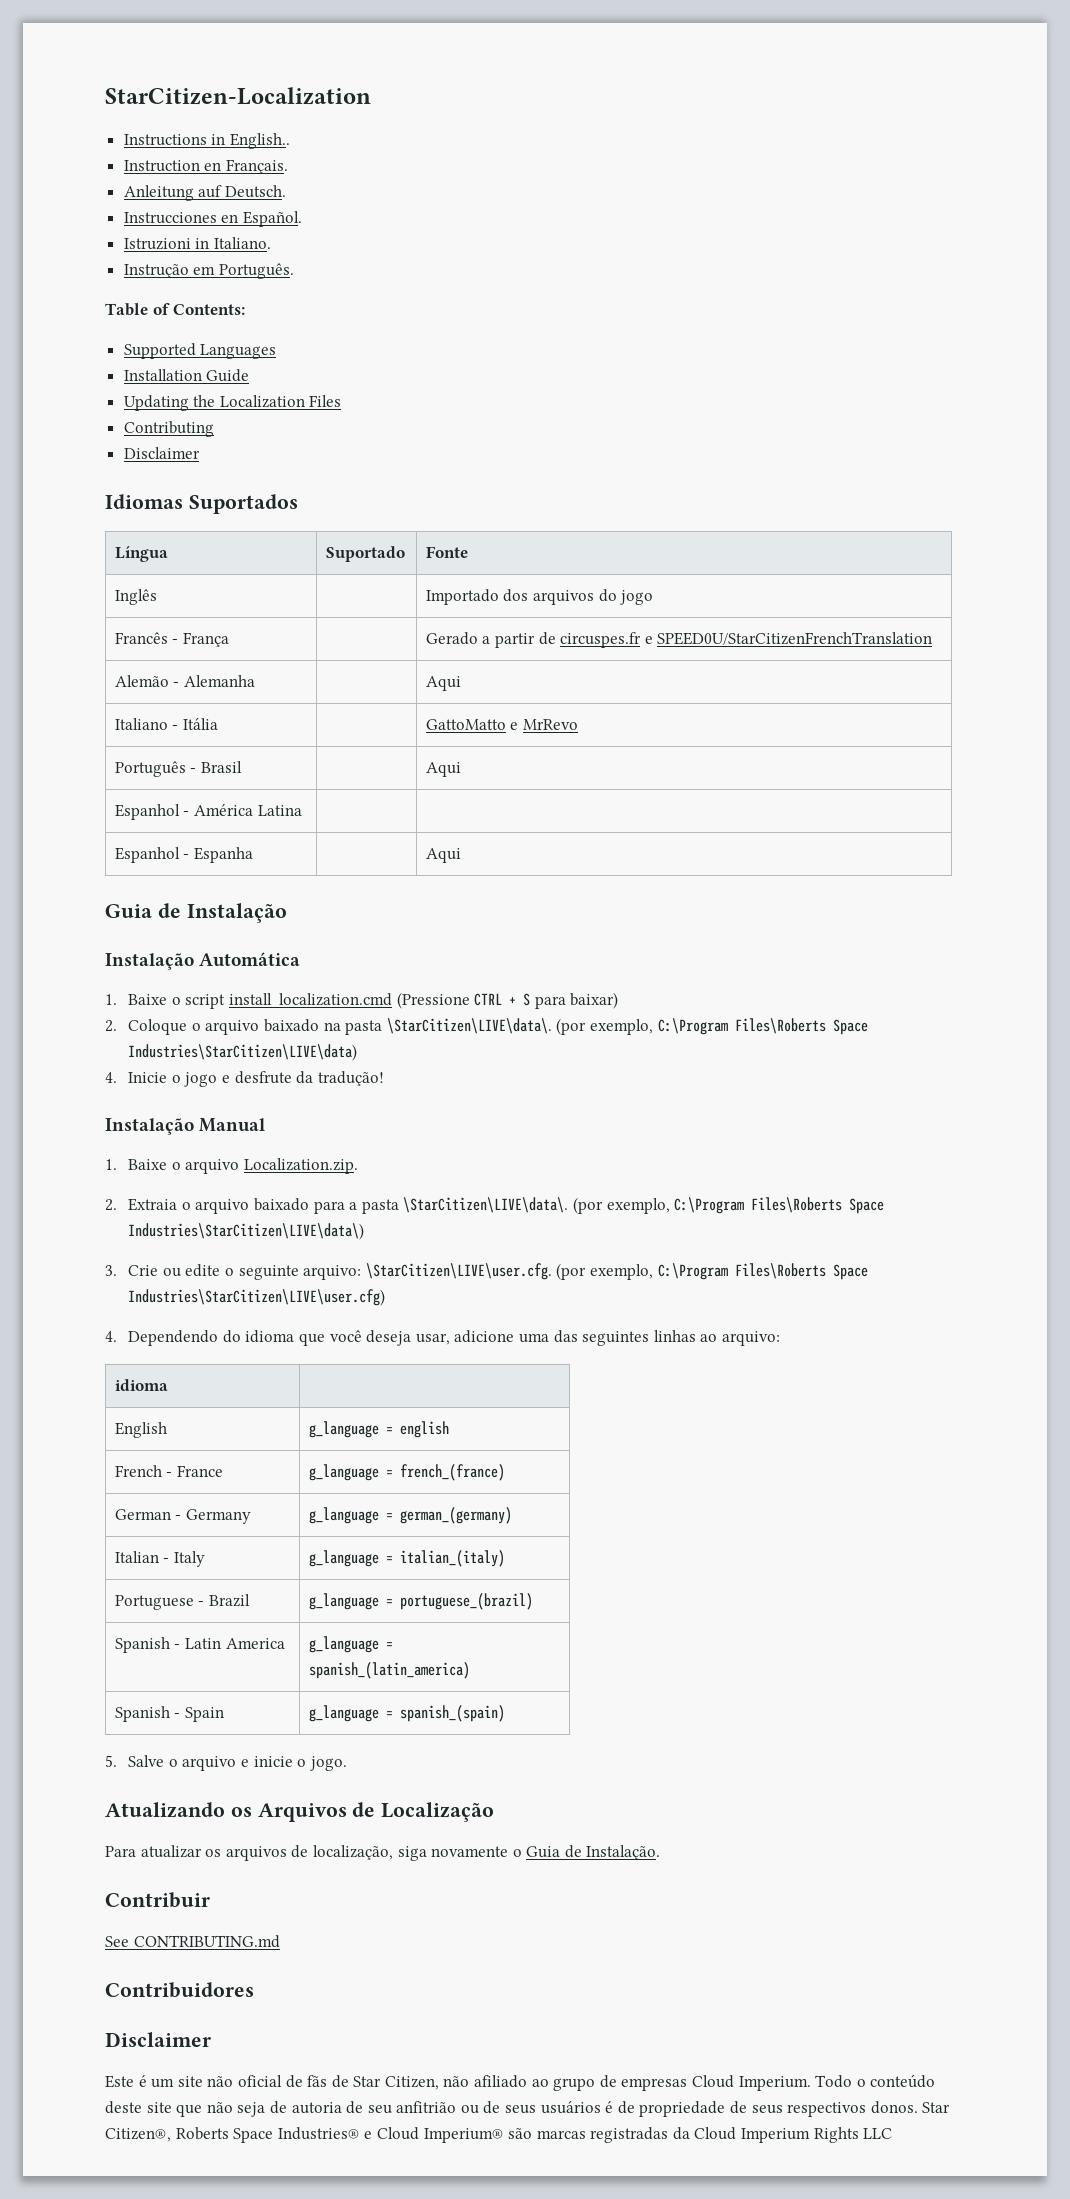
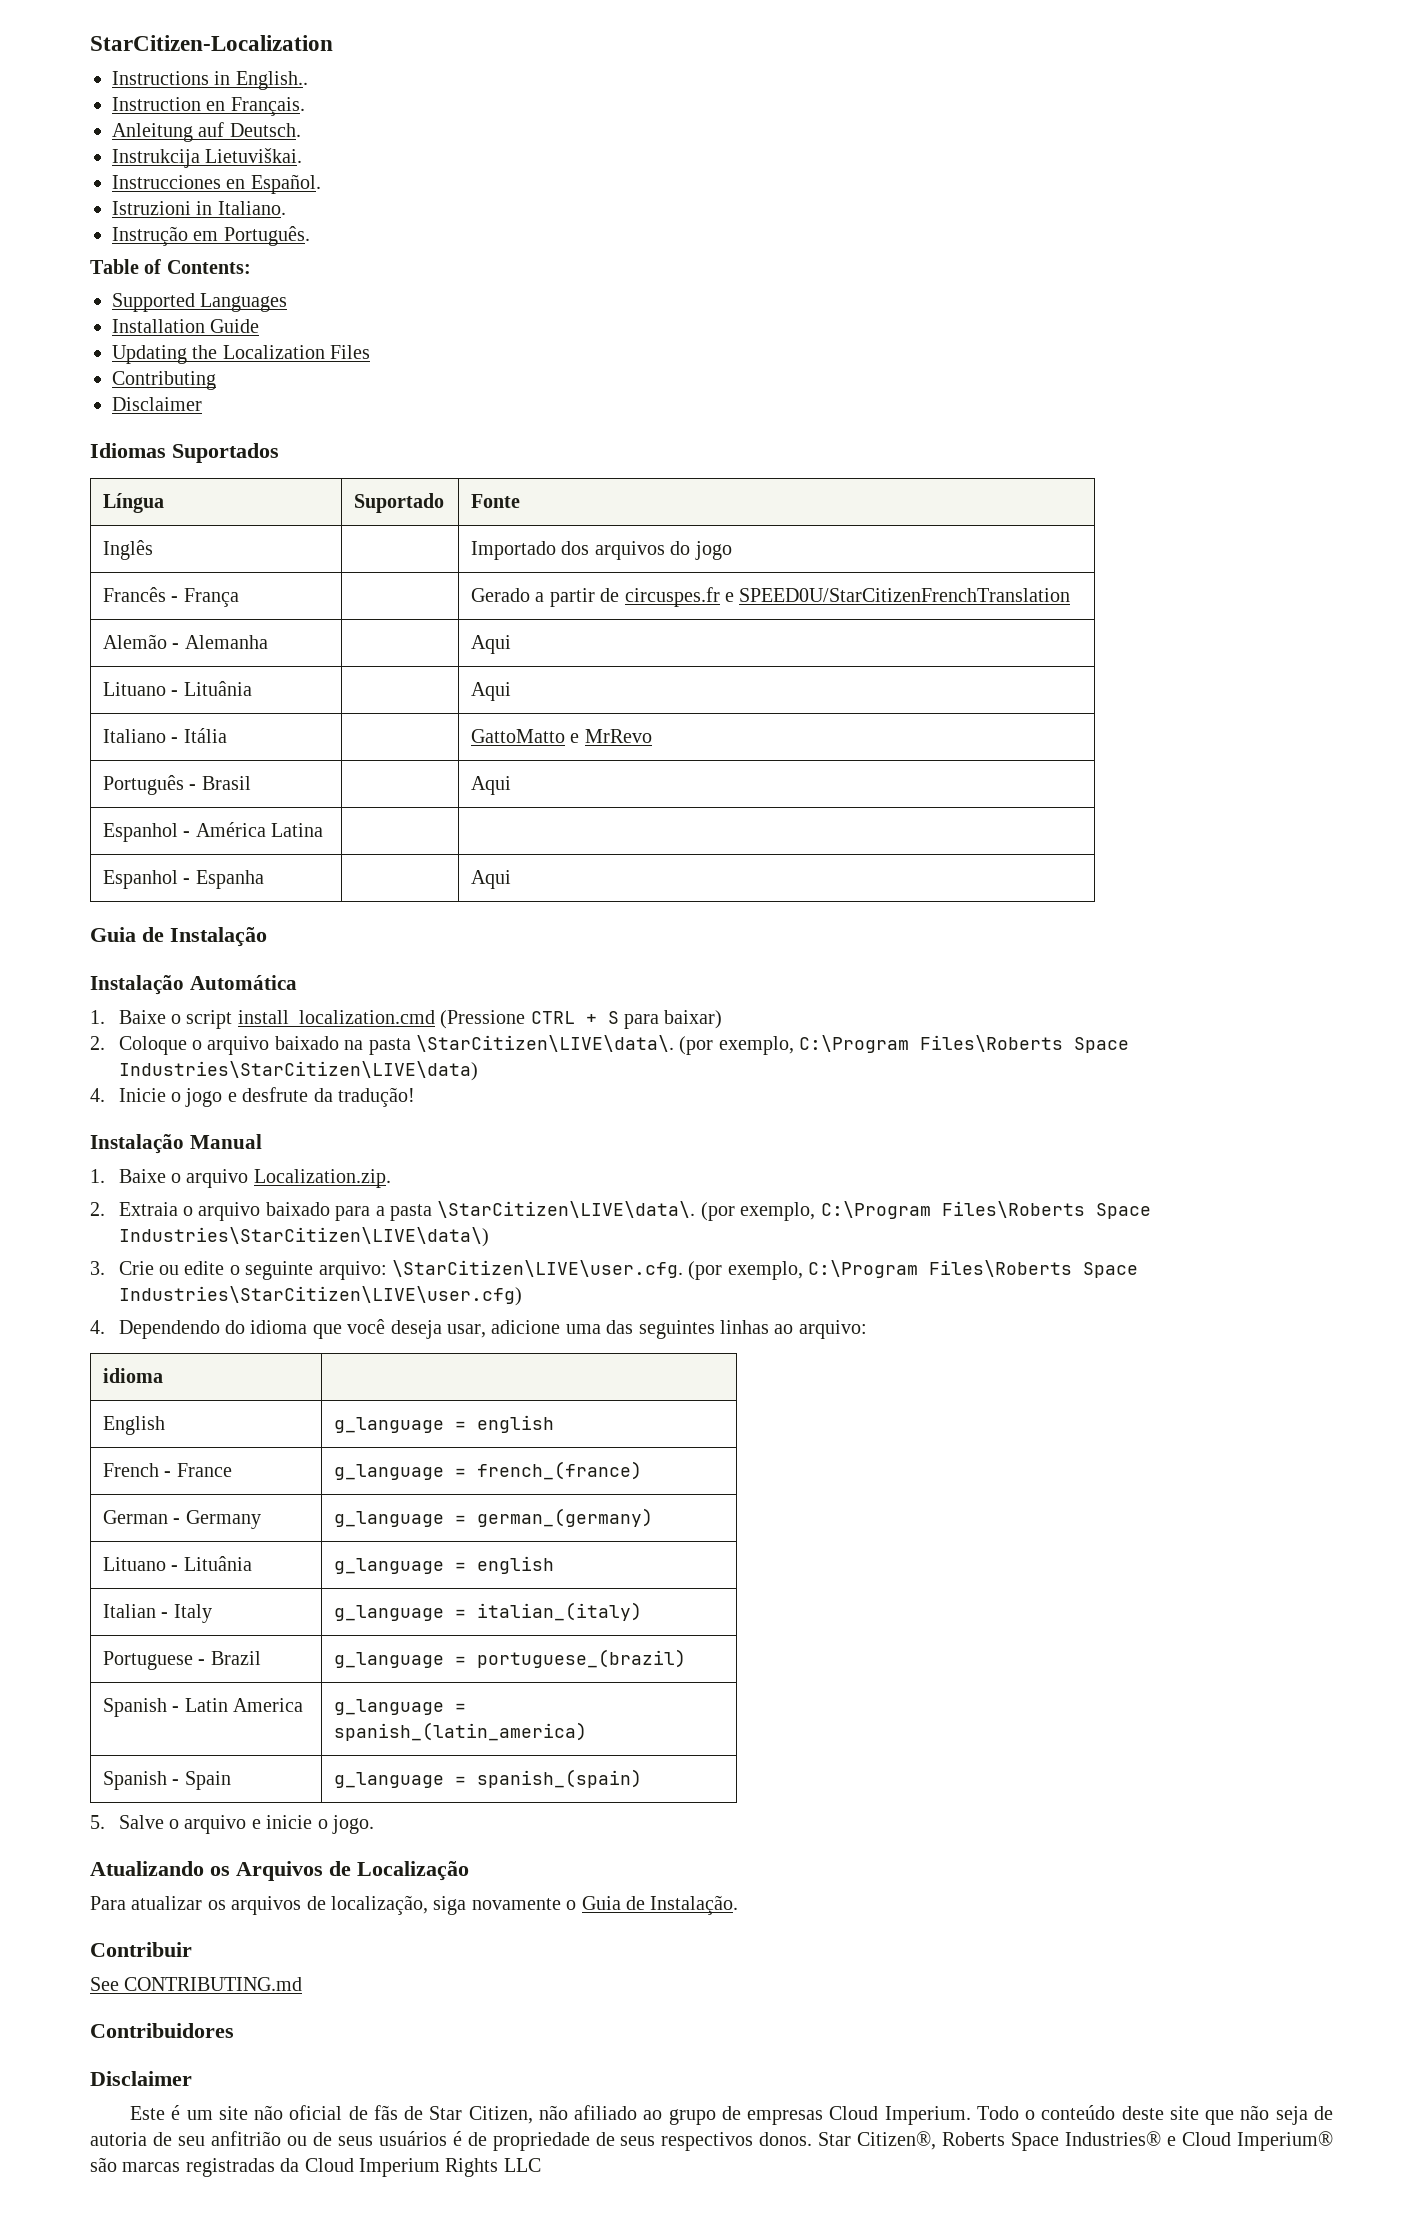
(286, 191) none -> [112,148,303,168] // Instrukcija Lietuviškai.
(461, 683) none -> [102,681,252,696] [470,682,511,701] // Lituano - Lituânia | | Aqui
(512, 1515) none -> [102,1556,252,1571] [333,1556,554,1574] // Lituano - Lituânia | g_language = english

